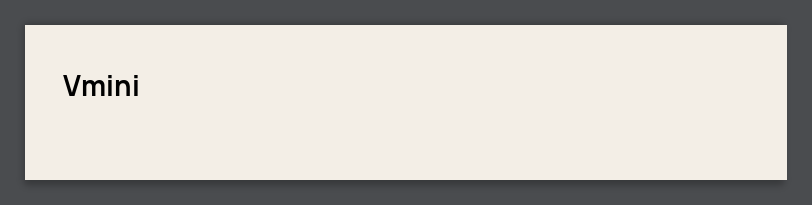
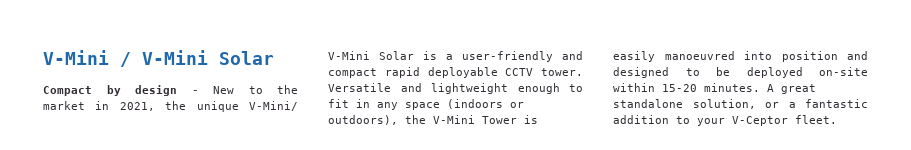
[63,75,140,96] Vmini -> [43,50,274,67] [43,85,298,96] [43,101,298,112] [328,51,583,62] [328,67,583,78] [328,83,583,94] [328,99,524,110] [328,115,538,125] [613,51,868,62] [613,67,868,78] [613,83,816,94] [613,99,868,109] [613,115,837,126] V-Mini / V-Mini Solar // Compact by design - New to the market in 2021, the unique V-Mini/ V-Mini Solar is a user-friendly and compact rapid deployable CCTV tower. Versatile and lightweight enough to fit in any space (indoors or outdoors), the V-Mini Tower is easily manoeuvred into position and designed to be deployed on-site within 15-20 minutes. A great standalone solution, or a fantastic addition to your V-Ceptor fleet.

